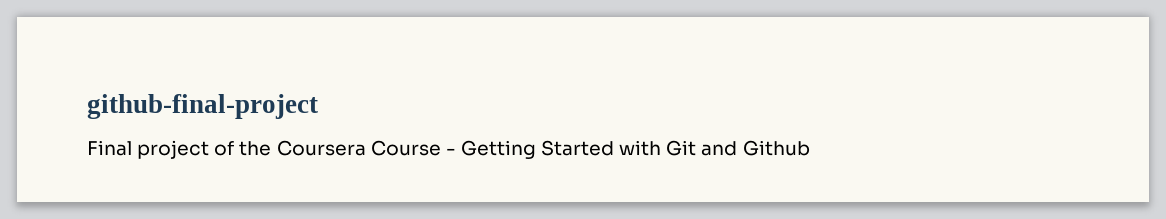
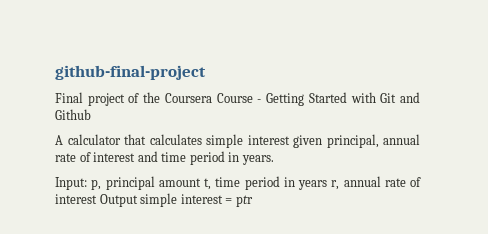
(810, 148) none -> [55,134,420,148] [55,151,274,165] [55,176,421,190] [55,193,253,207] // A calculator that calculates simple interest given principal, annual rate of interest and time period in years. // Input: p, principal amount t, time period in years r, annual rate of interest Output simple interest = ptr

